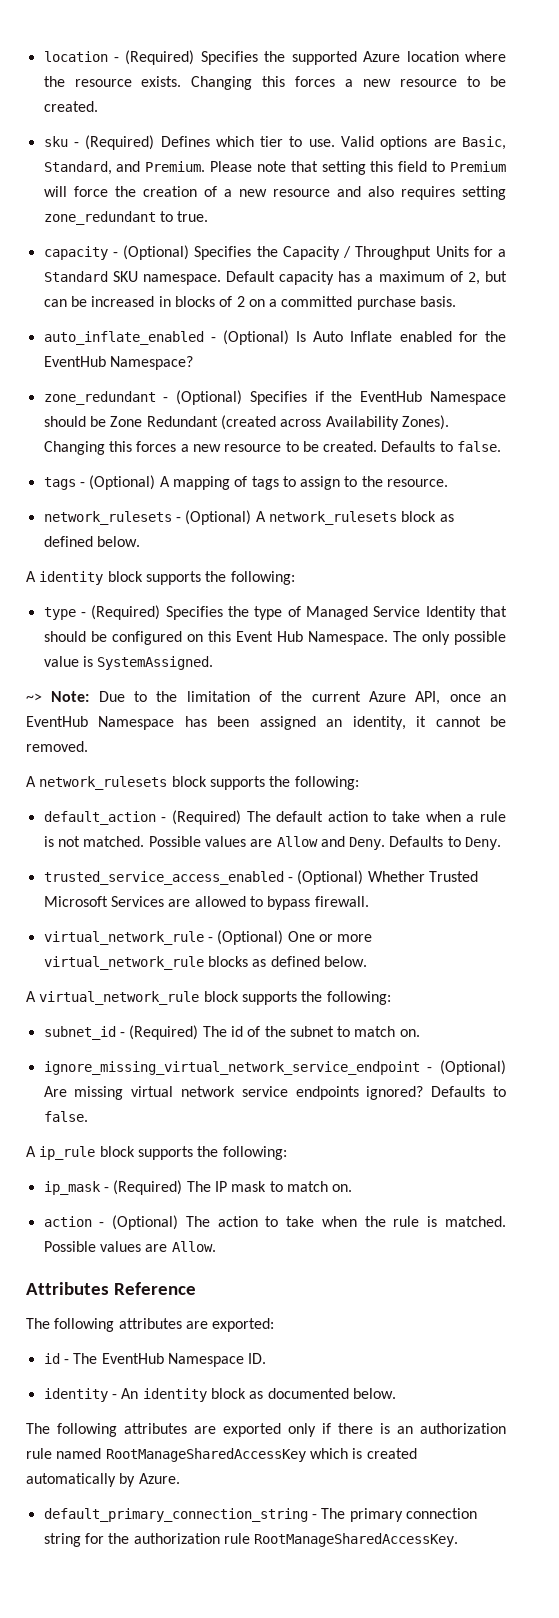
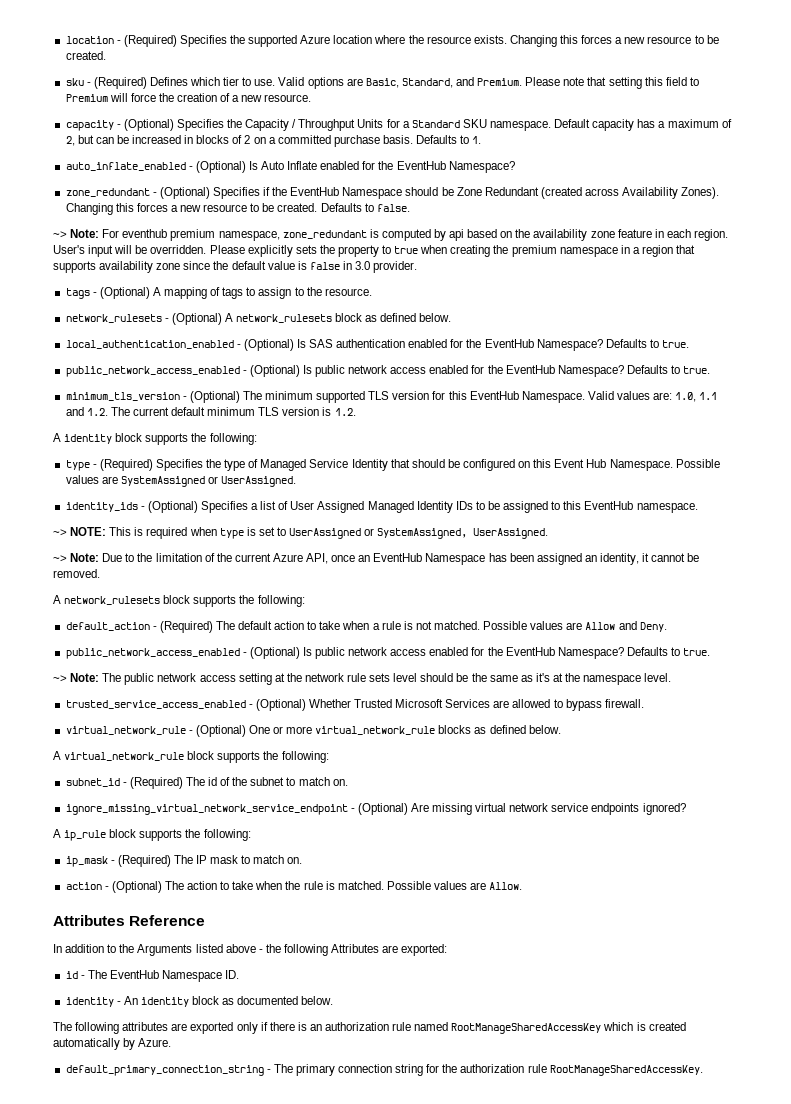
[272,186,507,200] [43,211,209,225] resource and also requires setting zone_redundant to true. -> [264,94,312,102] resource.
(457, 301) none -> [416,135,482,144] Defaults to 1.
(502, 446) none -> [53,229,728,241] [53,245,696,257] [53,261,418,273] // ~> Note: For eventhub premium namespace, zone_redundant is computed by api based on the availability zone feature in each region. User's input will be overridden. Please explicitly sets the property to true when creating the premium namespace in a region that supports availability zone since the default value is false in 3.0 provider.
(140, 541) none -> [65,339,690,351] [65,365,711,377] [65,391,718,403] [65,407,356,416] // local_authentication_enabled - (Optional) Is SAS authentication enabled for the EventHub Namespace? Defaults to true. // public_network_access_enabled - (Optional) Is public network access enabled for the EventHub Namespace? Defaults to true. // minimum_tls_version - (Optional) The minimum supported TLS version for this EventHub Namespace. Valid values are: 1.0, 1.1 and 1.2. The current default minimum TLS version is 1.2.
[392,631,507,645] [43,656,214,670] The only possible value is SystemAssigned. -> [675,459,720,468] [65,475,297,487] [65,501,698,513] [53,527,549,539] Possible values are SystemAssigned or UserAssigned. // identity_ids - (Optional) Specifies a list of User Assigned Managed Identity IDs to be assigned to this EventHub namespace. // ~> NOTE: This is required when type is set to UserAssigned or SystemAssigned, UserAssigned.
[389,836,502,850] Defaults to Deny. -> [65,647,711,659] [53,673,672,685] // public_network_access_enabled - (Optional) Is public network access enabled for the EventHub Namespace? Defaults to true. // ~> Note: The public network access setting at the network rule sets level should be the same as it's at the namespace level.
[431,1086,507,1097] [43,1111,88,1122] Defaults to false. -> (686, 809) none
[26,1318,182,1332] The following attributes -> [53,944,380,956] In addition to the Arguments listed above - the following Attributes

